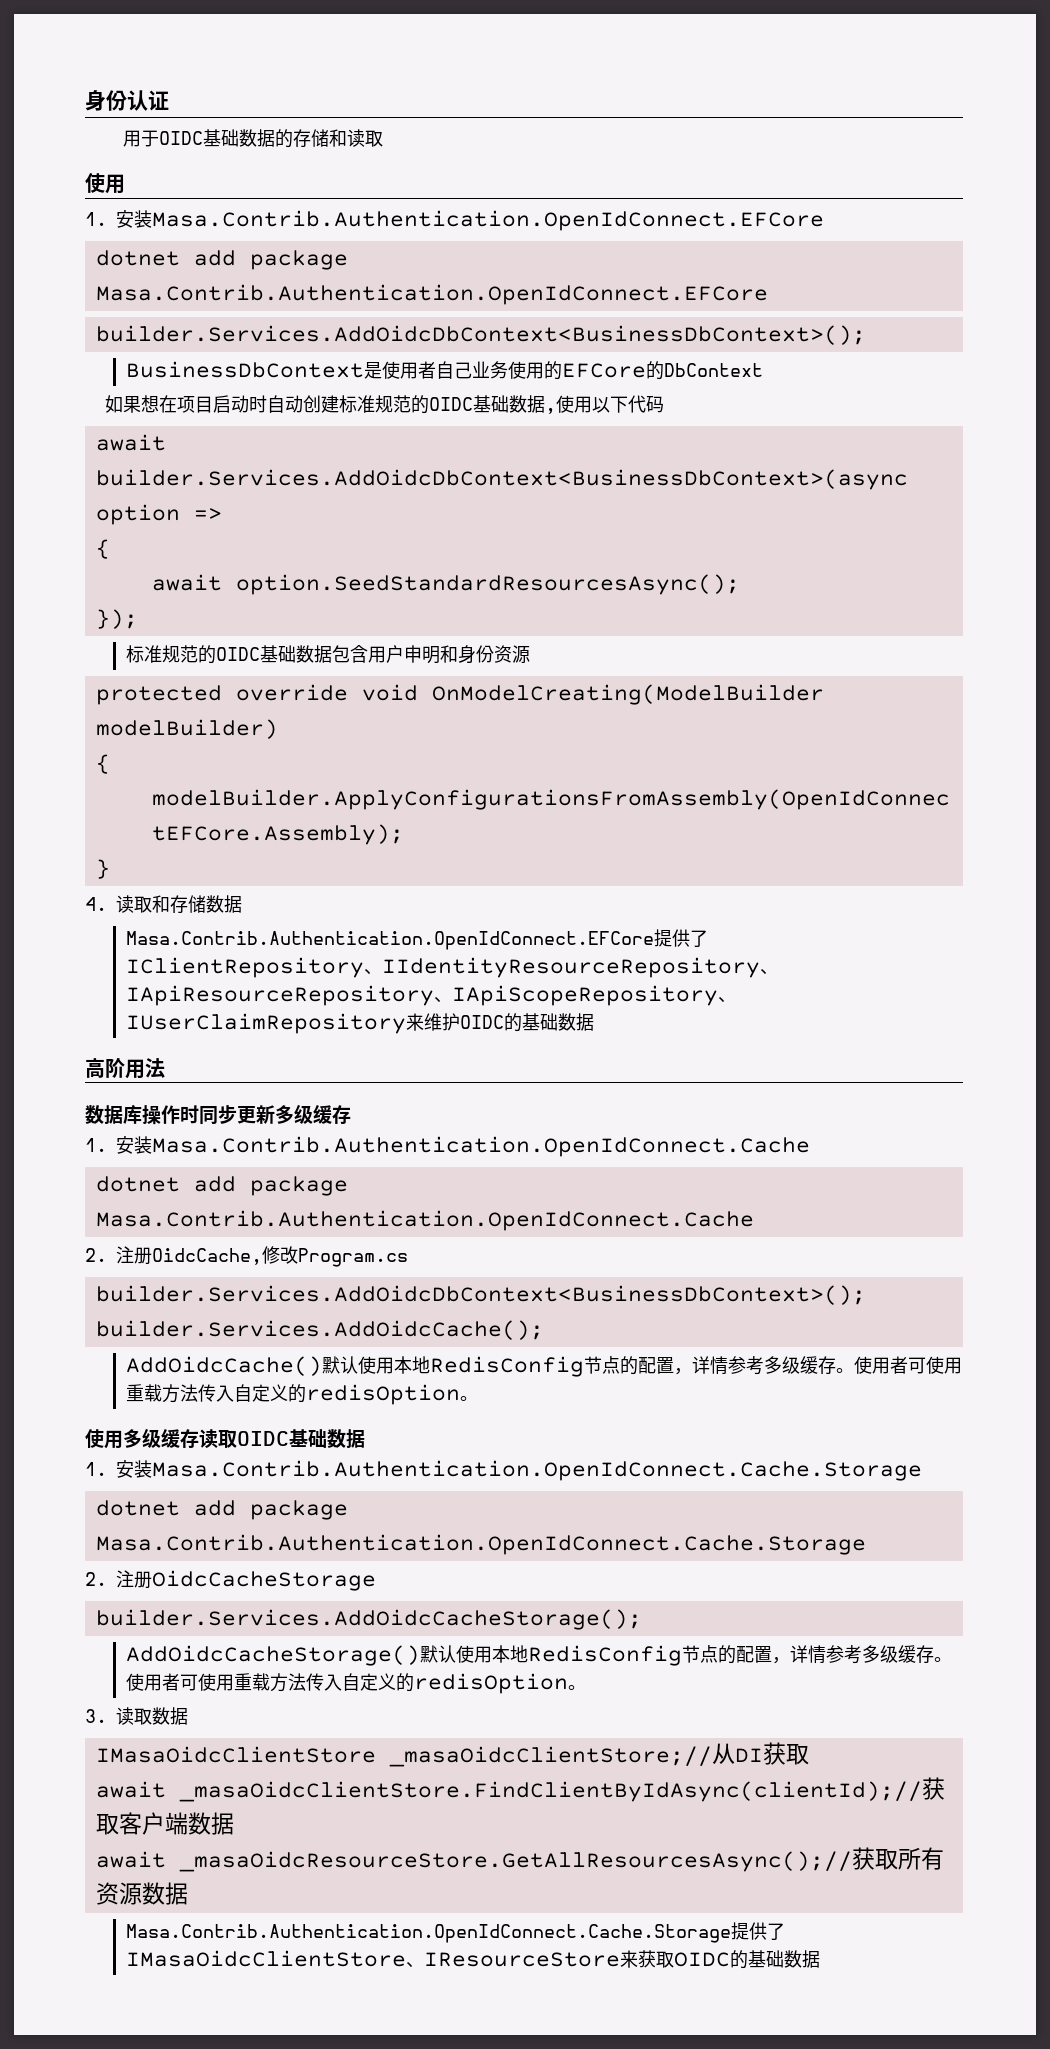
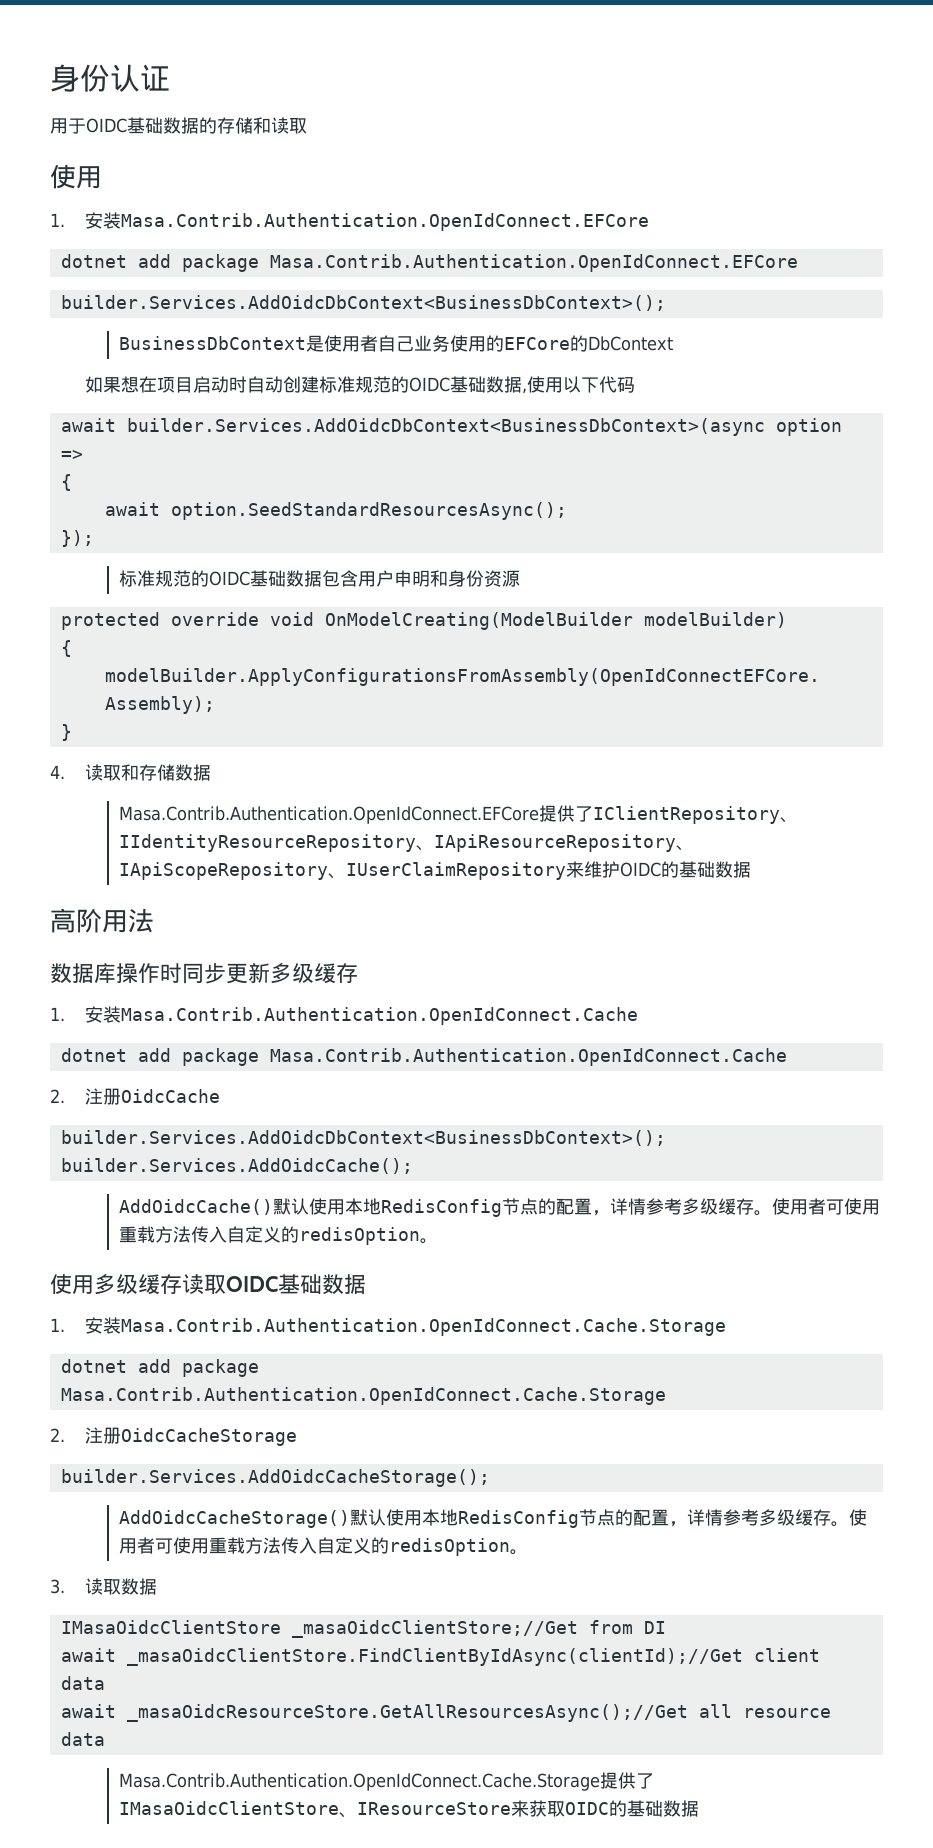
[152,1246,408,1267] OidcCache,修改Program.cs -> [120,1089,220,1103] OidcCache
[388,1743,735,1767] _masaOidcClientStore;//从 -> [291,1620,633,1638] _masaOidcClientStore;//Get from
[762,1742,809,1765] [95,1777,945,1802] [95,1812,234,1835] [95,1847,944,1872] [95,1882,188,1905] 获取 // await _masaOidcClientStore.FindClientByIdAsync(clientId);//获取客户端数据 // await _masaOidcResourceStore.GetAllResourcesAsync();//获取所有资源数据 -> [60,1648,820,1666] [60,1676,105,1690] [60,1704,831,1722] [60,1732,105,1746] // await _masaOidcClientStore.FindClientByIdAsync(clientId);//Get client data // await _masaOidcResourceStore.GetAllResourcesAsync();//Get all resource data

